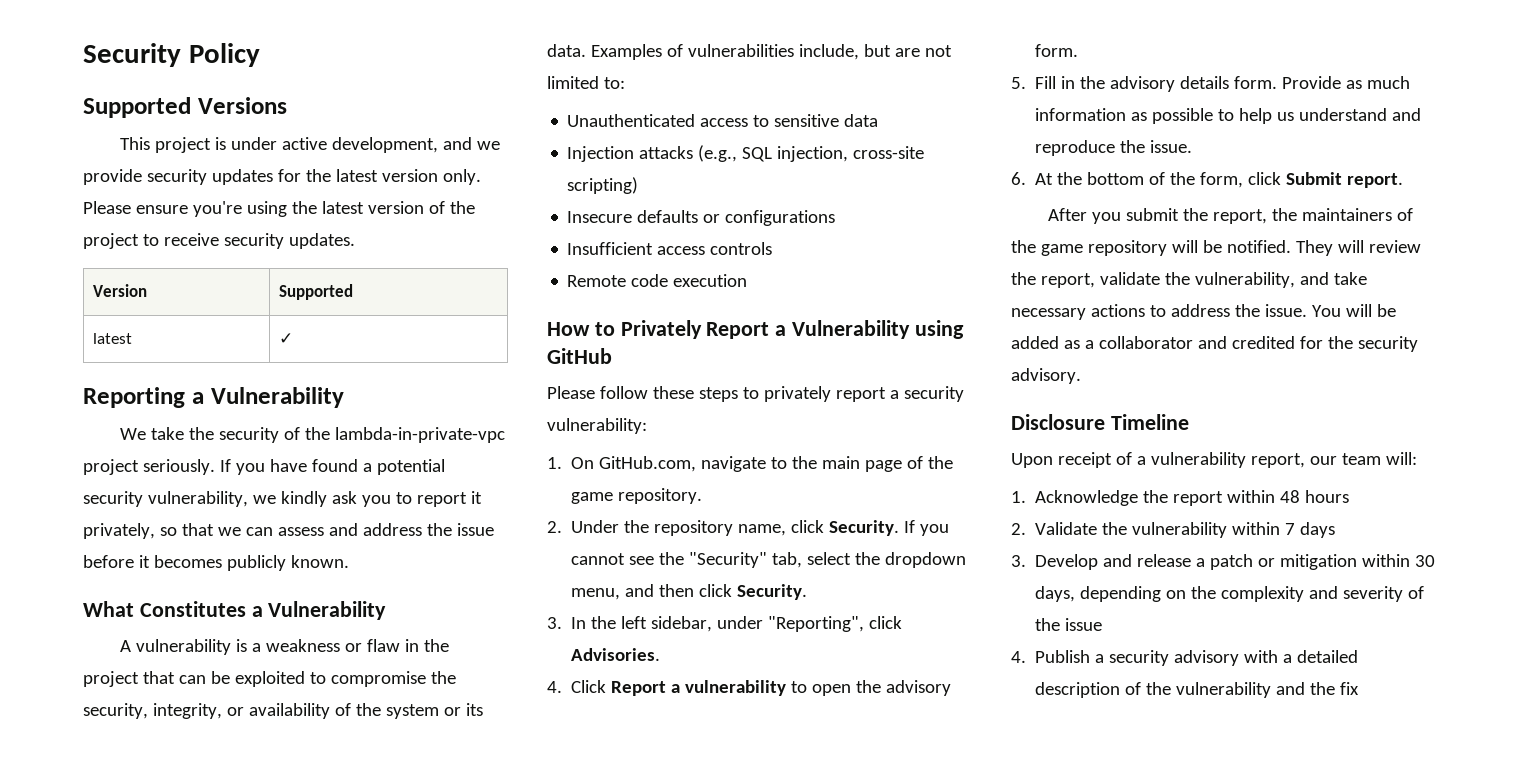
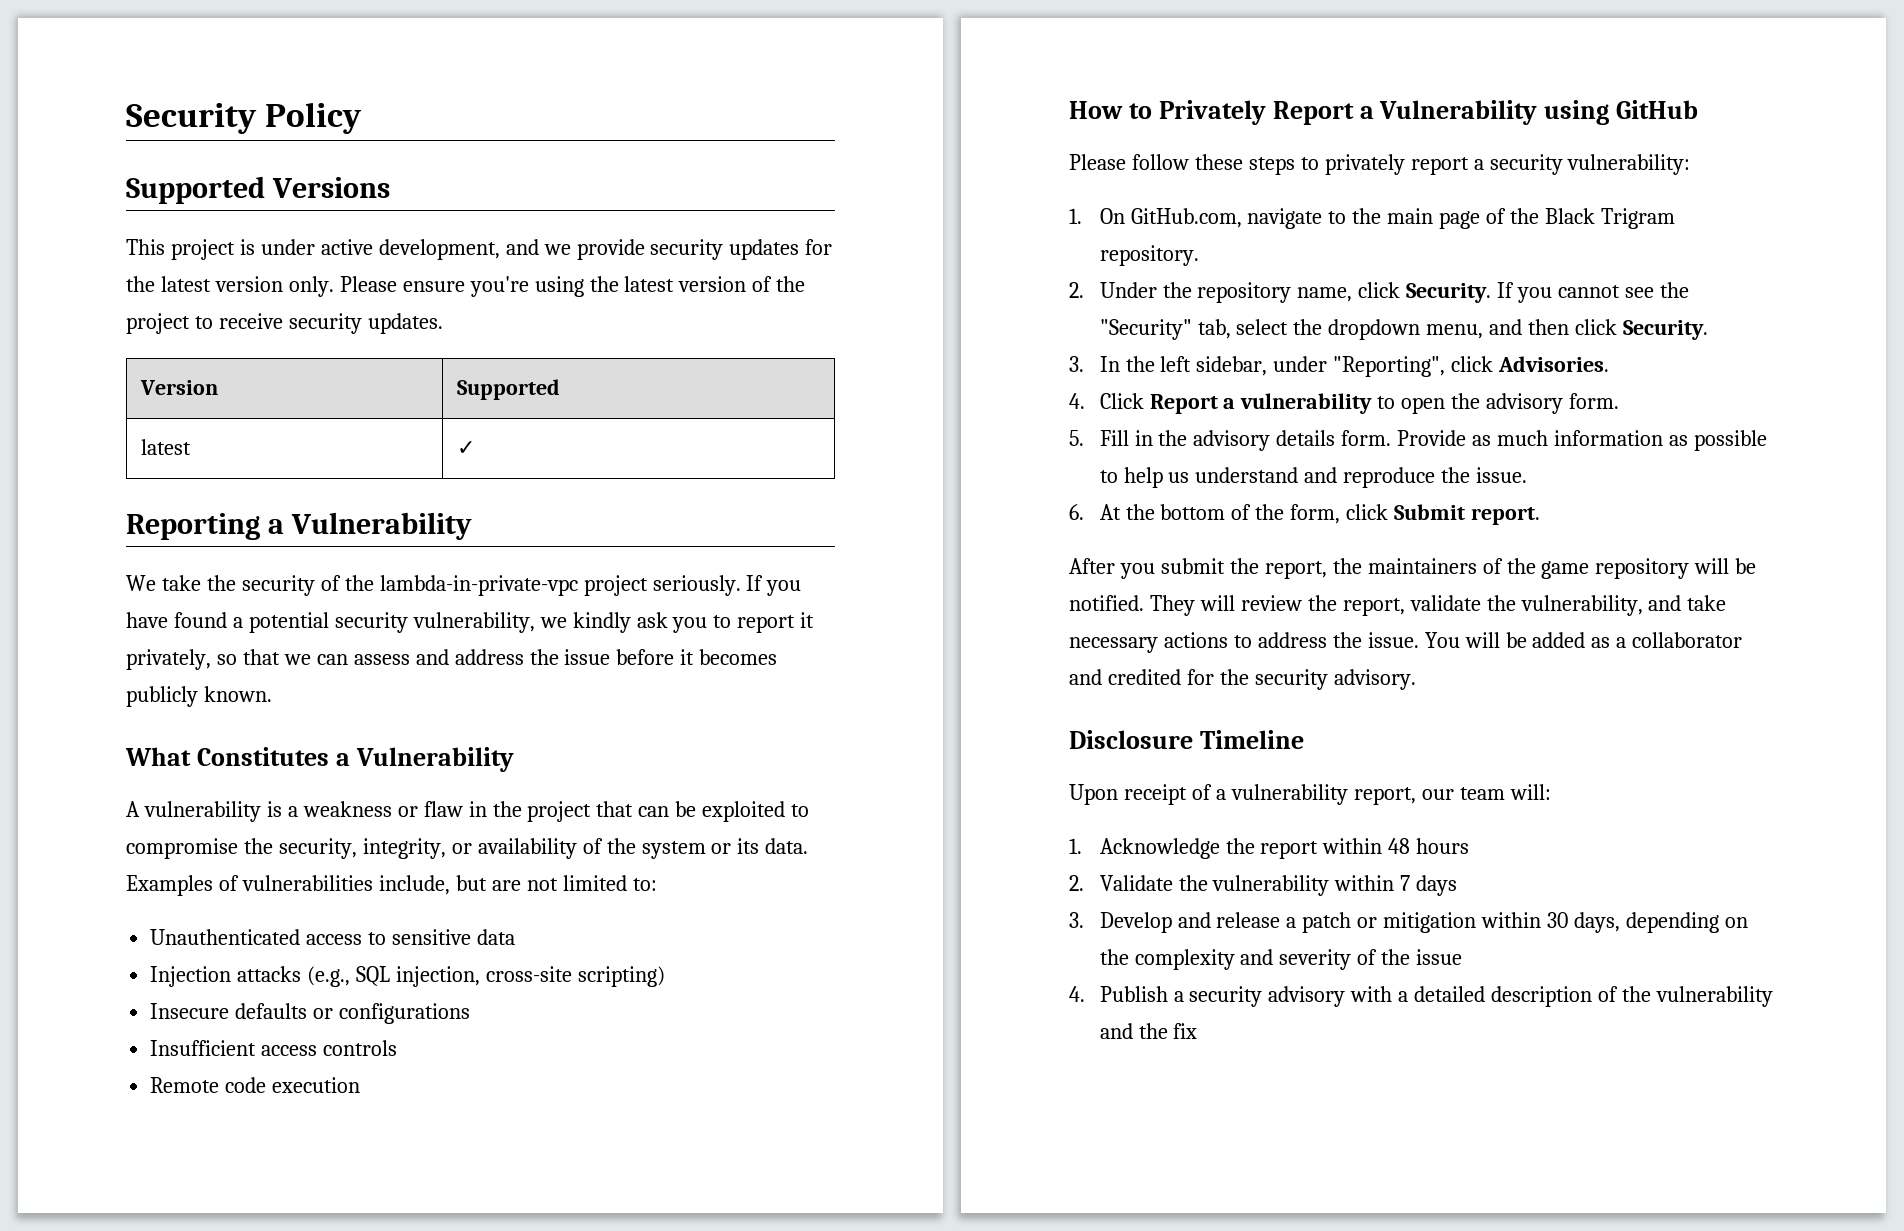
[571,492,614,504] game -> [1545,208,1675,229] Black Trigram

